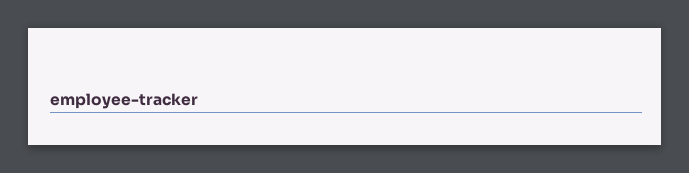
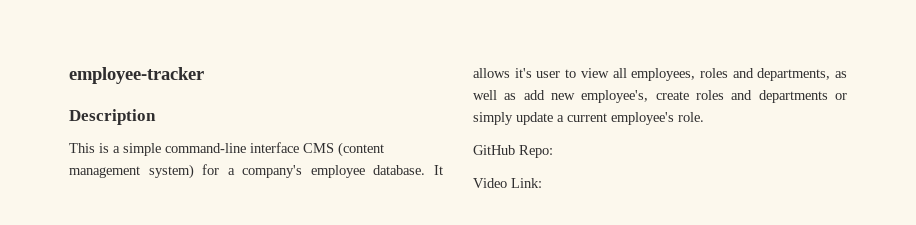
(198, 101) none -> [69,109,156,125] [69,142,384,157] [69,164,443,179] [473,68,847,81] [473,90,847,103] [473,112,704,125] [473,145,553,158] [473,178,542,188] // Description // This is a simple command-line interface CMS (content management system) for a company's employee database. It allows it's user to view all employees, roles and departments, as well as add new employee's, create roles and departments or simply update a current employee's role. // GitHub Repo: // Video Link:

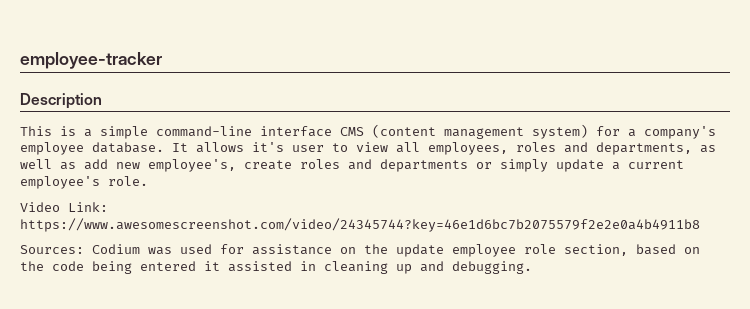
[473,145,553,158] // GitHub Repo: -> (148, 181) none
(542, 183) none -> [20,218,700,232] [20,244,700,257] [20,261,532,274] https://www.awesomescreenshot.com/video/24345744?key=46e1d6bc7b2075579f2e2e0a4b4911b8 // Sources: Codium was used for assistance on the update employee role section, based on the code being entered it assisted in cleaning up and debugging.

